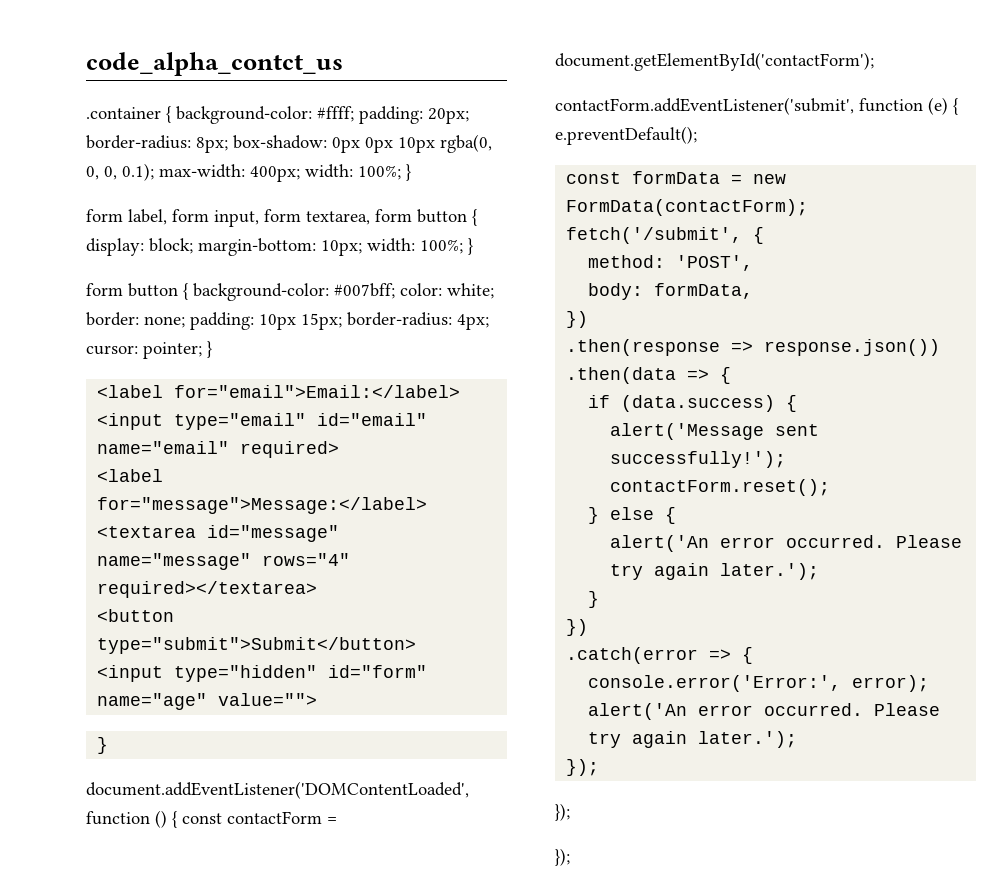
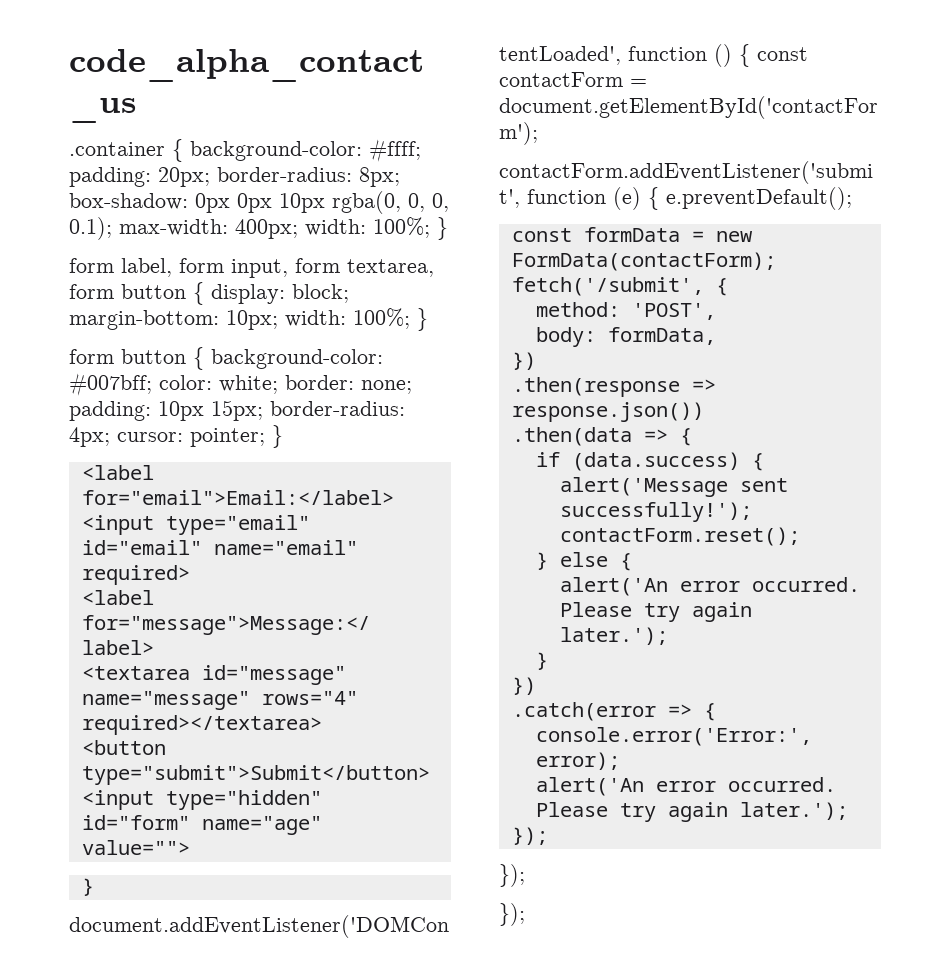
[86,52,343,76] code_alpha_contct_us -> [69,49,424,82] [69,98,136,123] code_alpha_contact _us

